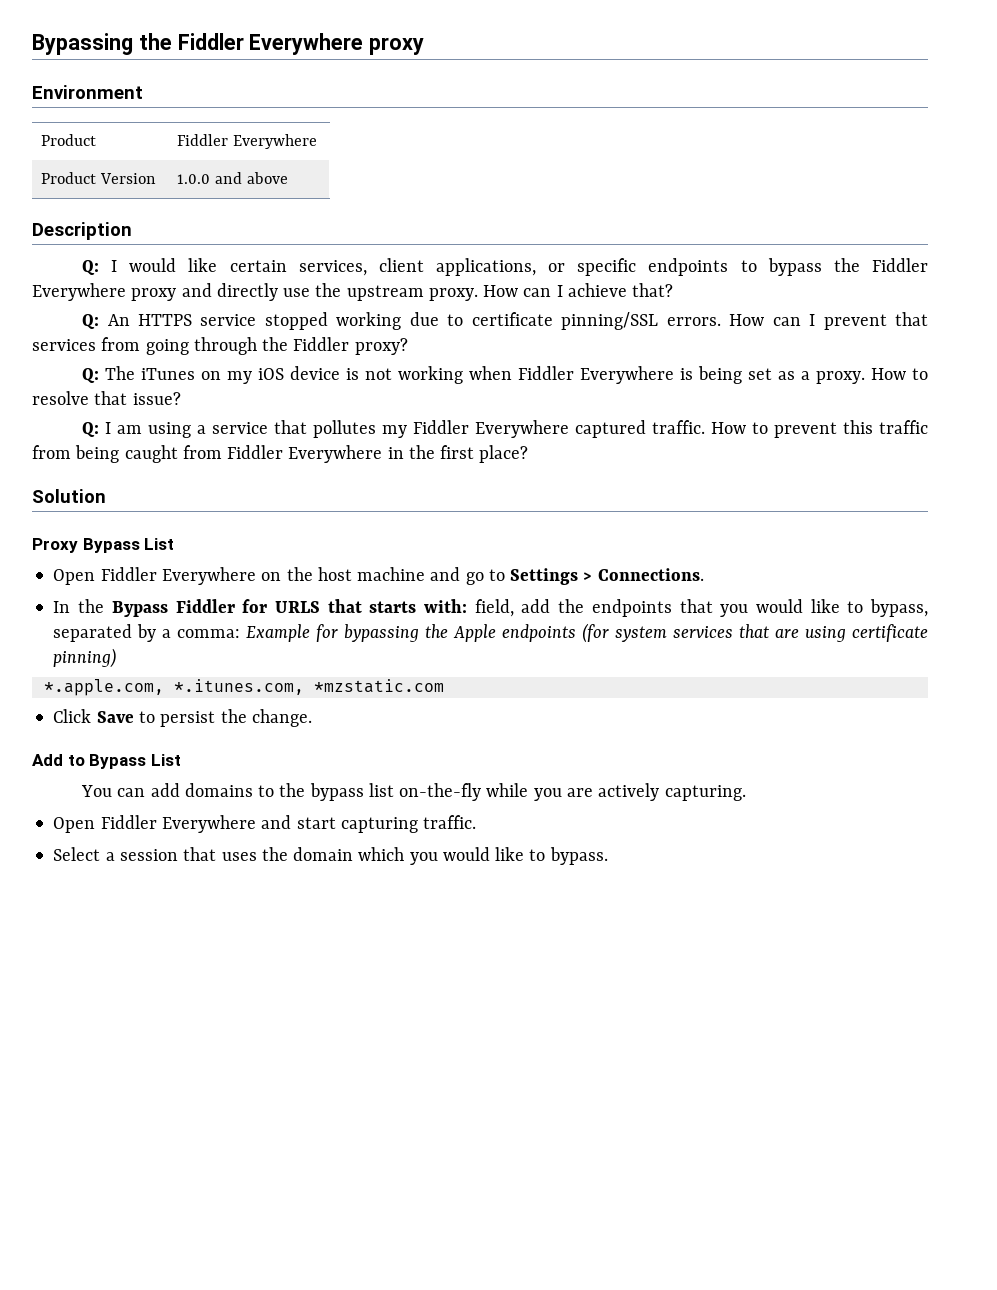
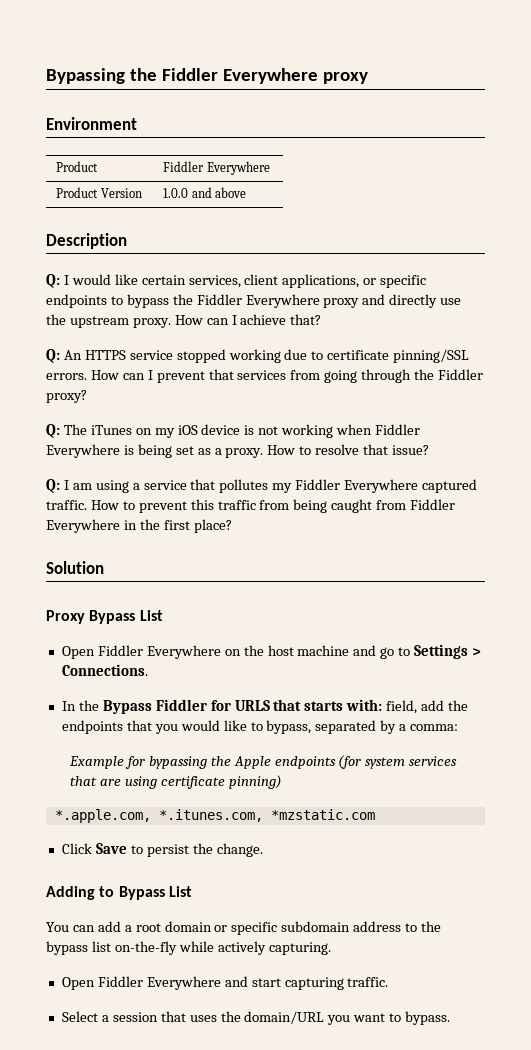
(241, 633) none -> (459, 727) //
[32,754,63,766] Add -> [46,886,95,900] Adding
[184,783,253,797] domains -> [124,921,402,935] a root domain or specific subdomain address
[533,788,593,801] you are -> (214, 946) none
[293,847,525,865] domain which you would like -> [244,1011,386,1025] domain/URL you want

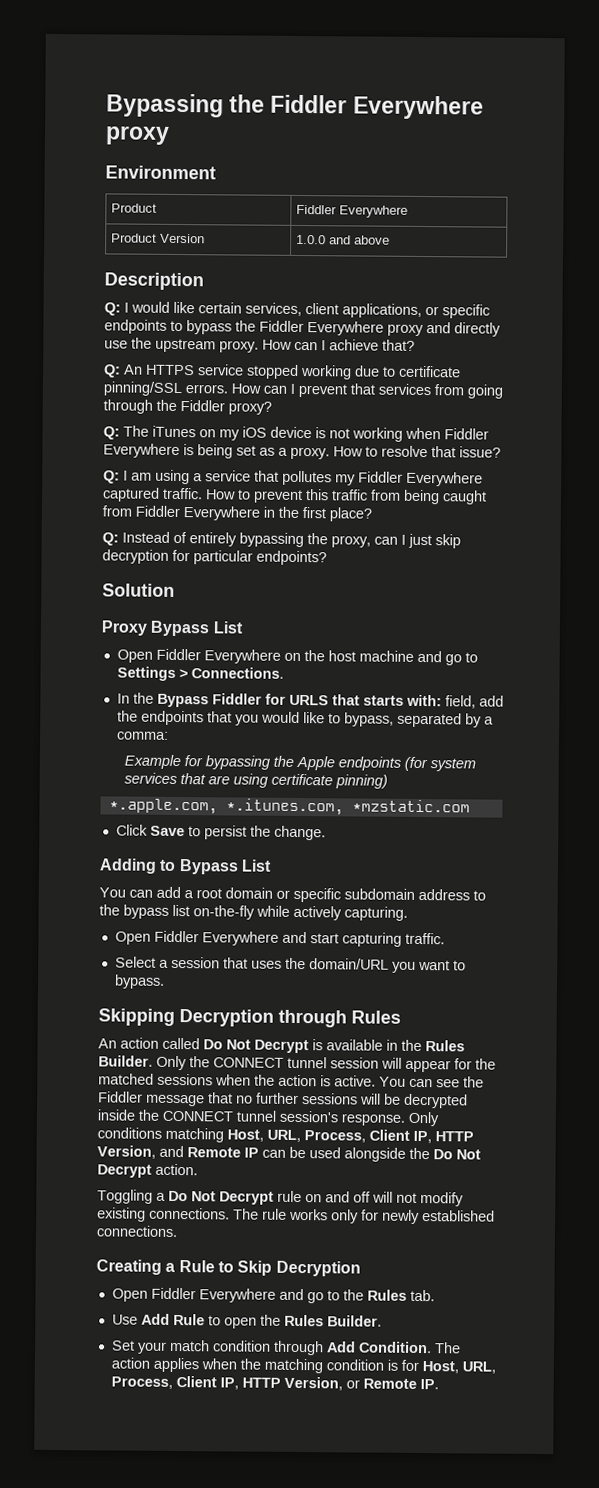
(232, 526) none -> [102,531,461,549] [102,549,327,566] // Q: Instead of entirely bypassing the proxy, can I just skip decryption for particular endpoints?
(451, 1018) none -> [98,1008,401,1028] [98,1037,465,1054] [98,1055,496,1073] [98,1073,484,1088] [98,1091,468,1109] [97,1109,439,1127] [97,1127,474,1144] [97,1145,481,1162] [97,1163,198,1178] [97,1189,464,1207] [97,1207,495,1224] [96,1225,178,1238] [96,1259,361,1277] [111,1287,435,1304] [111,1313,382,1329] [111,1339,461,1356] [110,1357,496,1374] [110,1376,439,1391] // Skipping Decryption through Rules // An action called Do Not Decrypt is available in the Rules Builder. Only the CONNECT tunnel session will appear for the matched sessions when the action is active. You can see the Fiddler message that no further sessions will be decrypted inside the CONNECT tunnel session's response. Only conditions matching Host, URL, Process, Client IP, HTTP Version, and Remote IP can be used alongside the Do Not Decrypt action. // Toggling a Do Not Decrypt rule on and off will not modify existing connections. The rule works only for newly established connections. // Creating a Rule to Skip Decryption // Open Fiddler Everywhere and go to the Rules tab. // Use Add Rule to open the Rules Builder. // Set your match condition through Add Condition. The action applies when the matching condition is for Host, URL, Process, Client IP, HTTP Version, or Remote IP.

